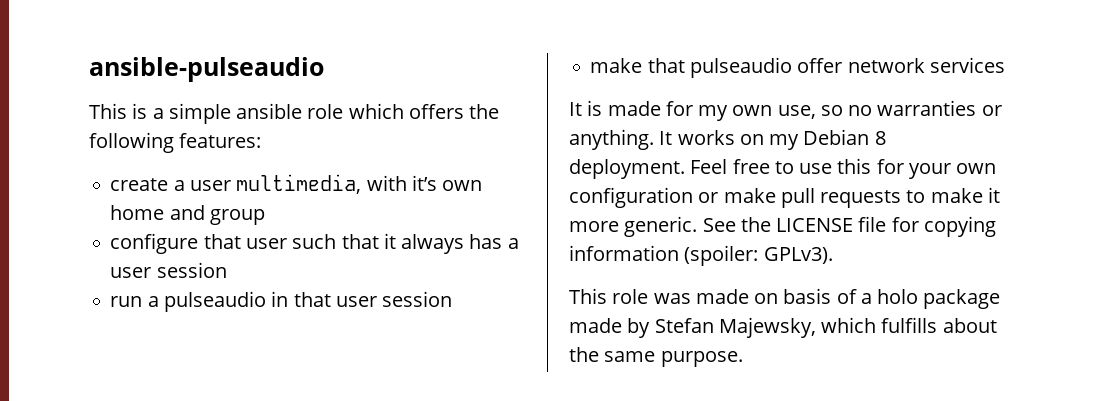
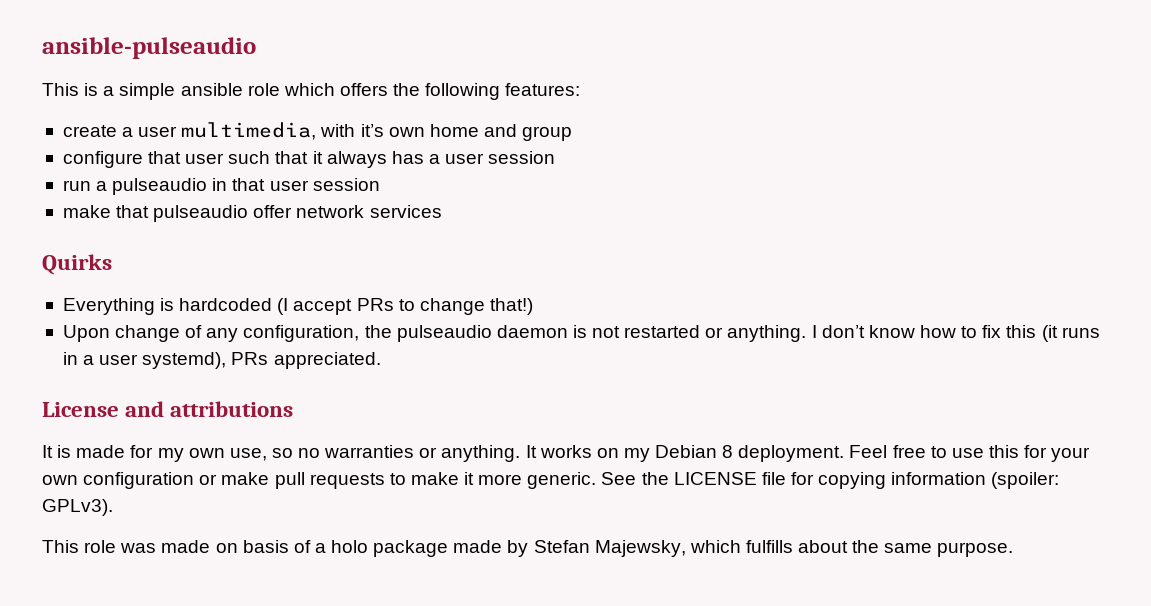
(1005, 65) none -> [42,254,112,275] [62,298,533,315] [62,325,1100,342] [62,352,381,369] [42,401,294,417] // Quirks // Everything is hardcoded (I accept PRs to change that!) // Upon change of any configuration, the pulseaudio daemon is not restarted or anything. I don’t know how to fix this (it runs in a user systemd), PRs appreciated. // License and attributions

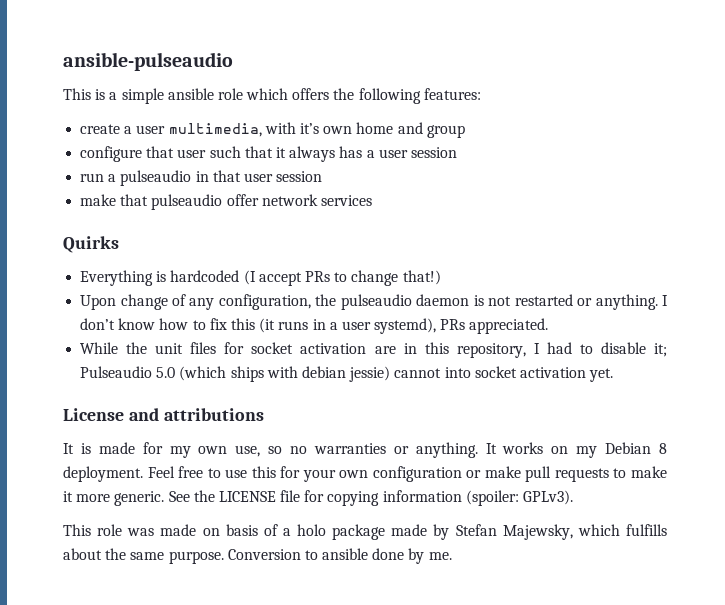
(381, 360) none -> [80,342,668,358] [80,366,614,382] // While the unit files for socket activation are in this repository, I had to disable it; Pulseaudio 5.0 (which ships with debian jessie) cannot into socket activation yet.
(1014, 549) none -> [227,548,452,564] Conversion to ansible done by me.

